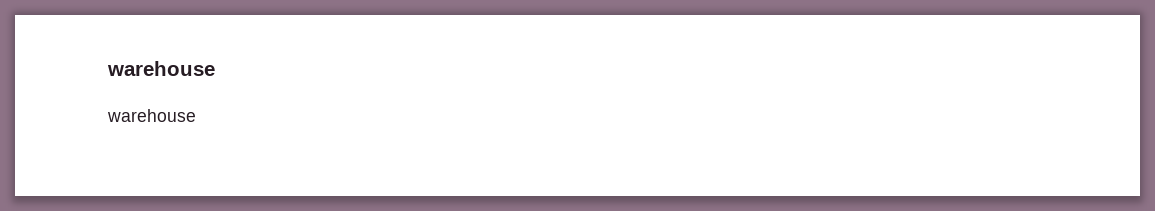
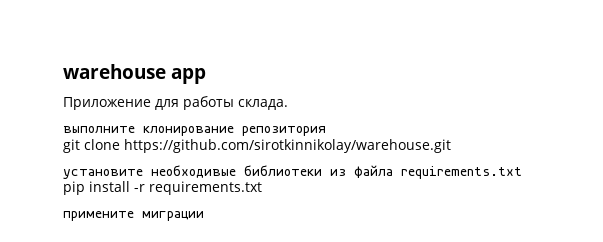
[107,61,215,76] [107,109,196,122] warehouse // warehouse -> [63,64,207,84] [63,96,288,110] [63,126,326,136] [63,139,451,153] [63,165,522,179] [63,181,262,195] [63,211,204,221] warehouse app // Приложение для работы склада. // выполните клонирование репозитория // git clone https://github.com/sirotkinnikolay/warehouse.git // установите необходивые библиотеки из файла requirements.txt // pip install -r requirements.txt // примените миграции

